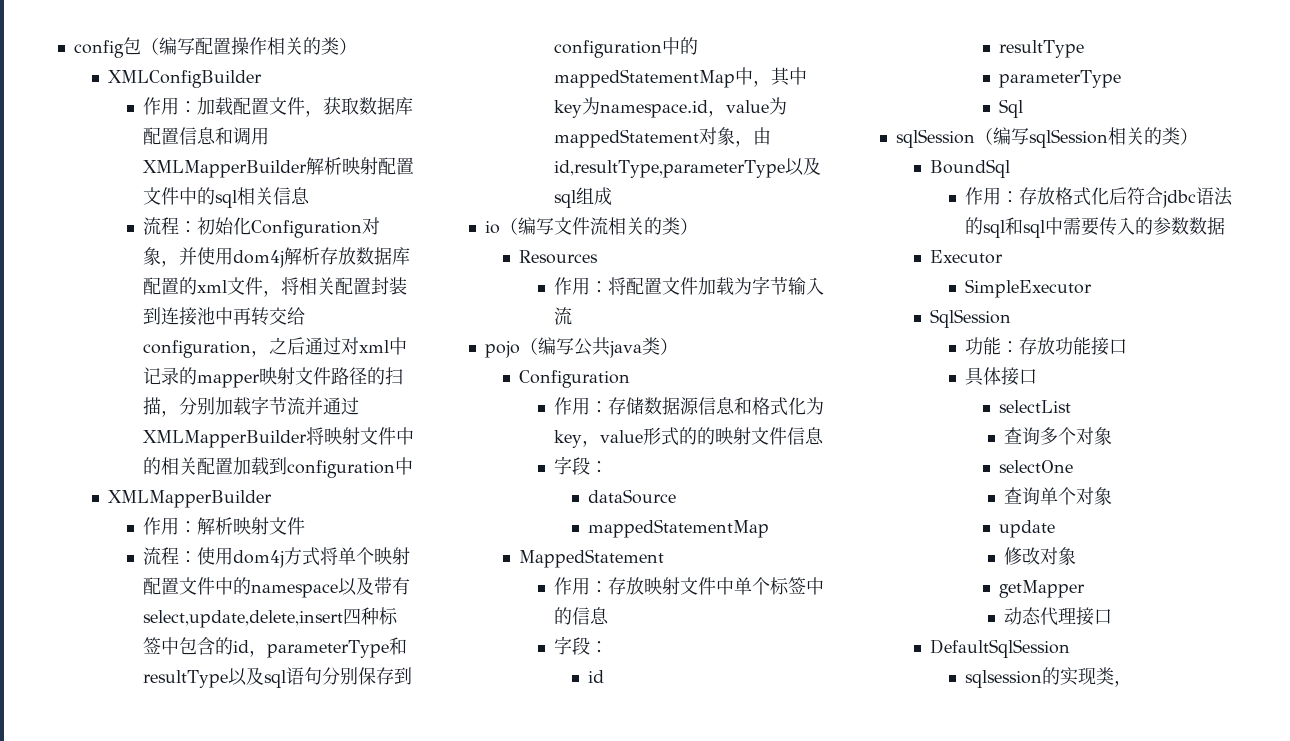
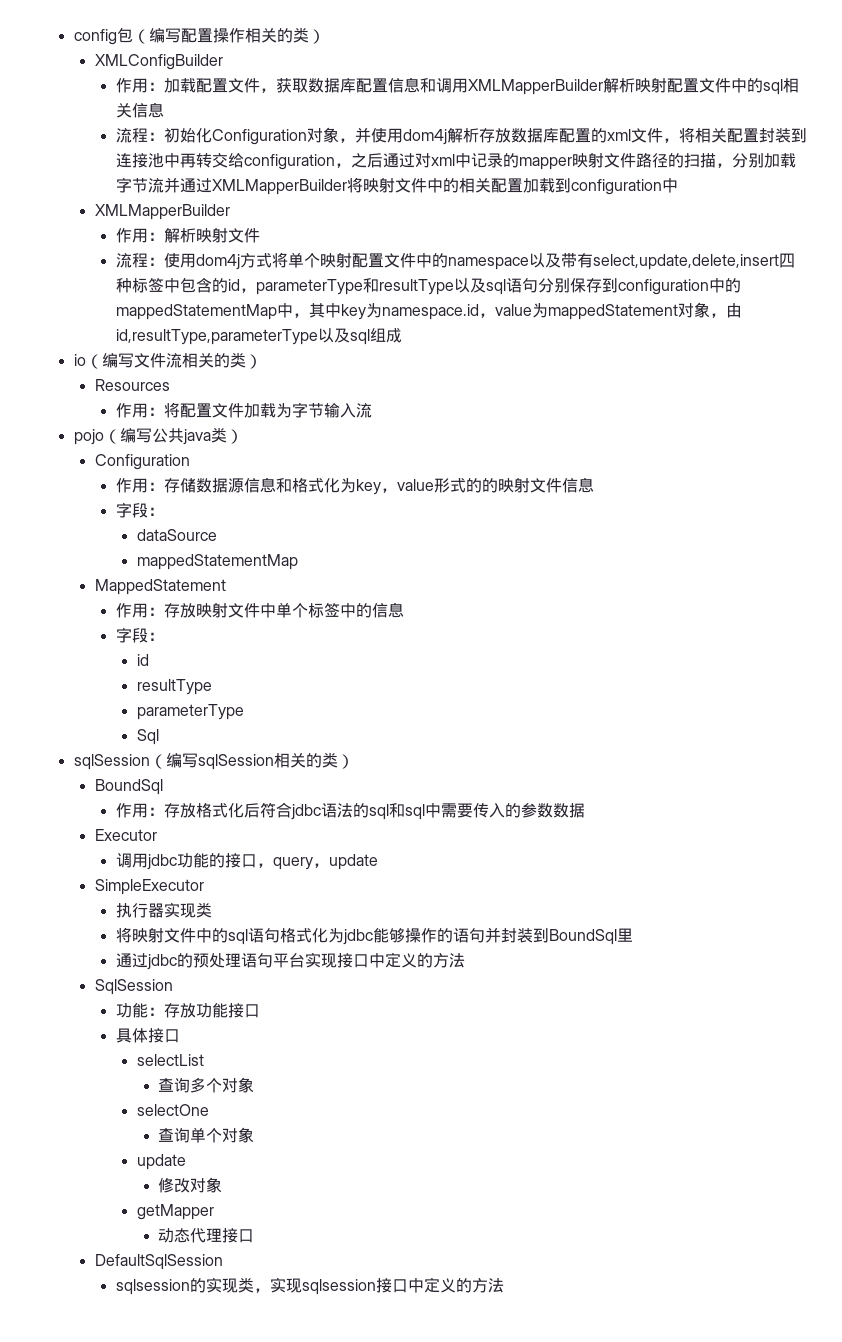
[964,279,1092,298] SimpleExecutor -> [115,853,378,870] [94,879,204,895] [115,902,212,918] [115,927,633,945] [115,952,465,970] 调用jdbc功能的接口，query，update // SimpleExecutor // 执行器实现类 // 将映射文件中的sql语句格式化为jdbc能够操作的语句并封装到BoundSql里 // 通过jdbc的预处理语句平台实现接口中定义的方法
(1132, 683) none -> [269,1277,504,1295] 实现sqlsession接口中定义的方法

